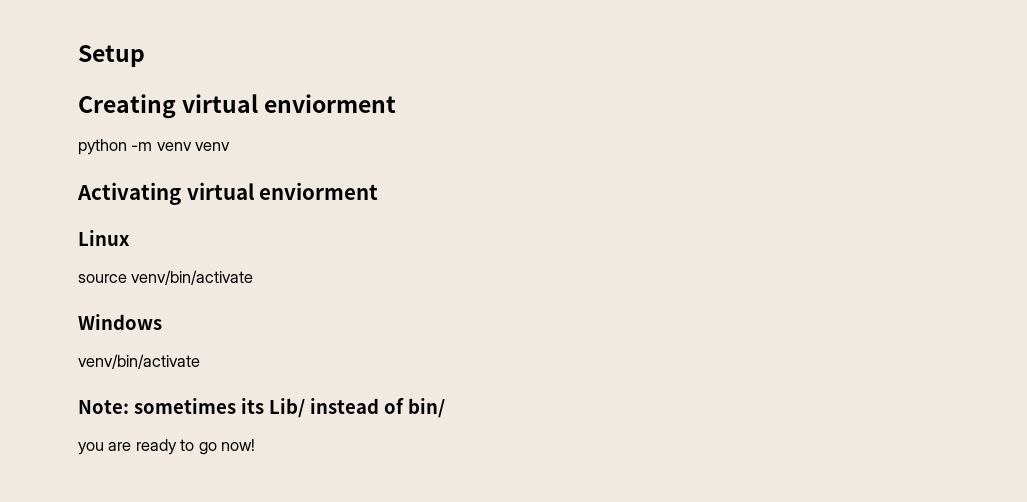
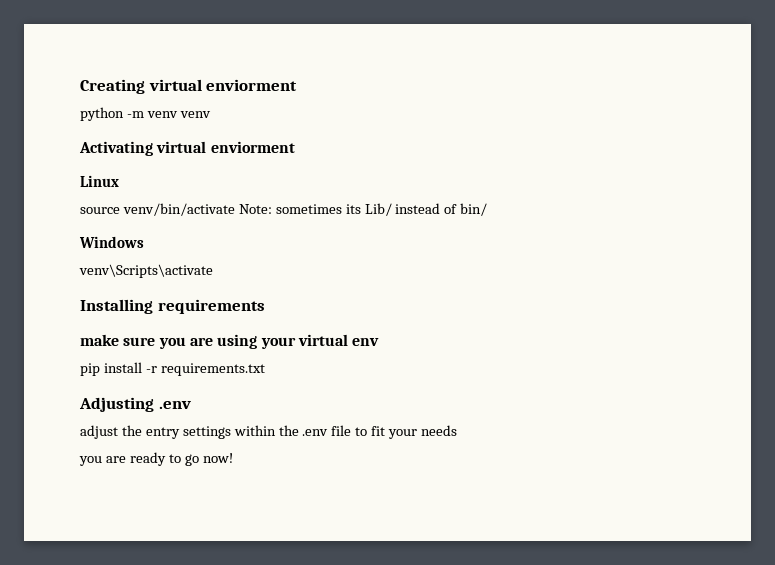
[78,45,145,67] Setup // -> (80, 86) none
[78,314,162,330] [78,354,200,369] // Windows // venv/bin/activate // -> (235, 209) none
(445, 408) none -> [79,236,144,248] [79,264,213,278] [80,299,265,314] [80,334,380,349] [80,362,265,376] [79,397,191,412] [80,425,458,439] // Windows // venv\Scripts\activate // Installing requirements // make sure you are using your virtual env // pip install -r requirements.txt // Adjusting .env // adjust the entry settings within the .env file to fit your needs

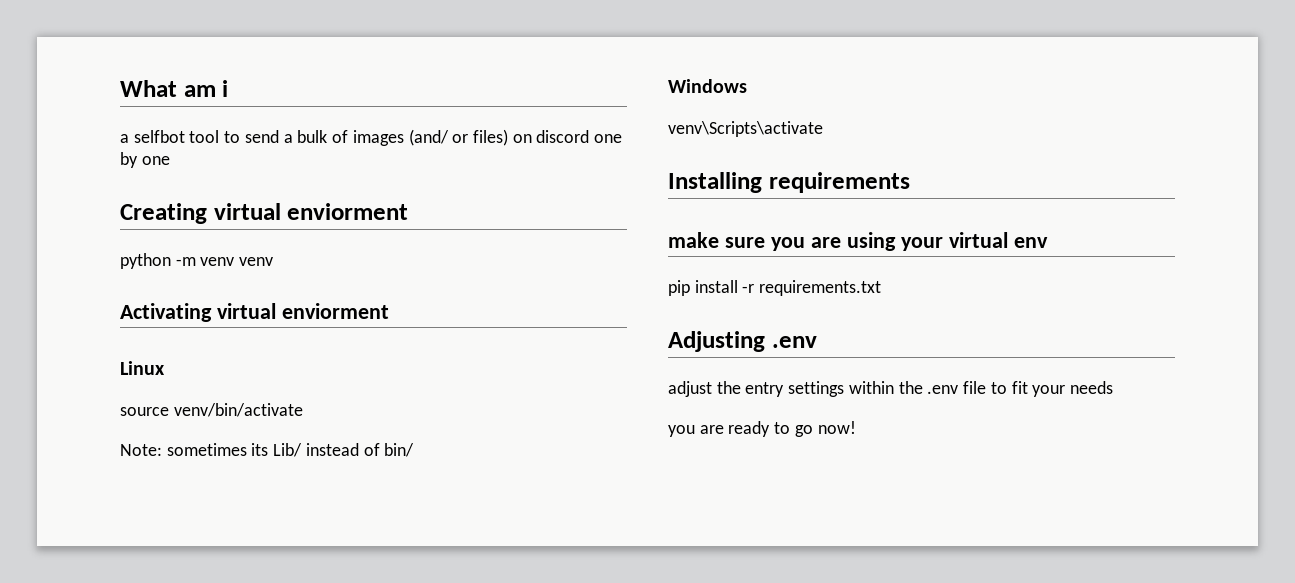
(80, 86) none -> [120,80,229,97] [120,129,623,146] [120,152,170,168] What am i // a selfbot tool to send a bulk of images (and/ or files) on discord one by one //
(235, 209) none -> (303, 410) //

